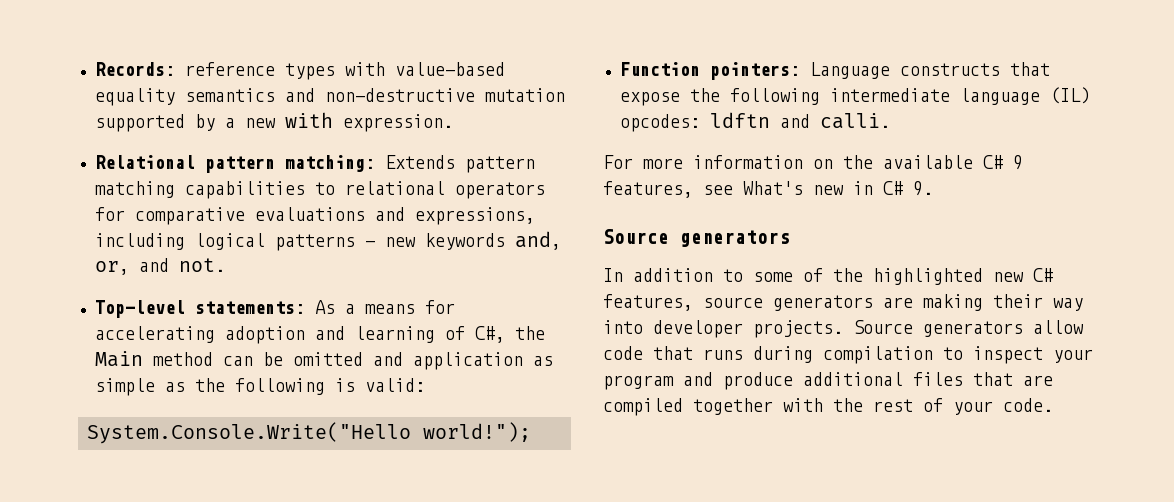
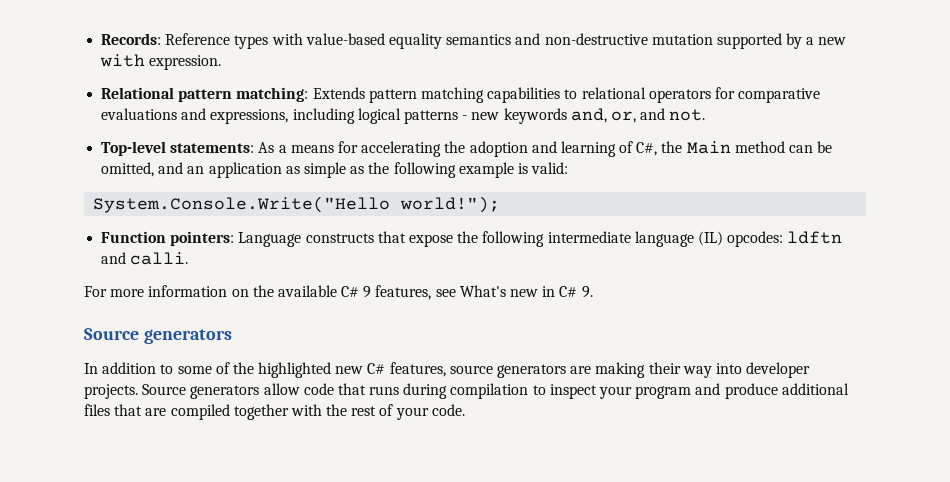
[184,62,275,76] reference -> [165,33,231,45] Reference
(215, 334) none -> [444,141,466,153] the
[292,352,403,366] omitted and -> [101,162,205,177] omitted, and an
(325, 386) none -> [458,162,514,178] example

